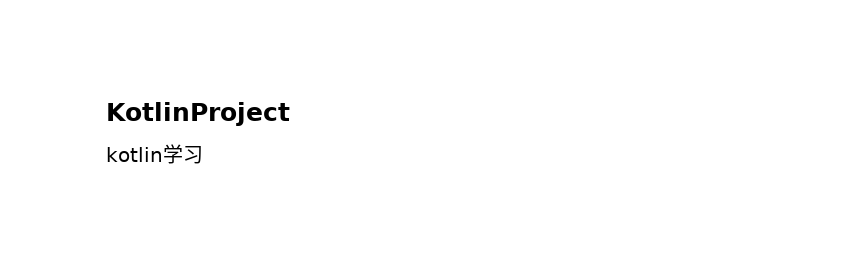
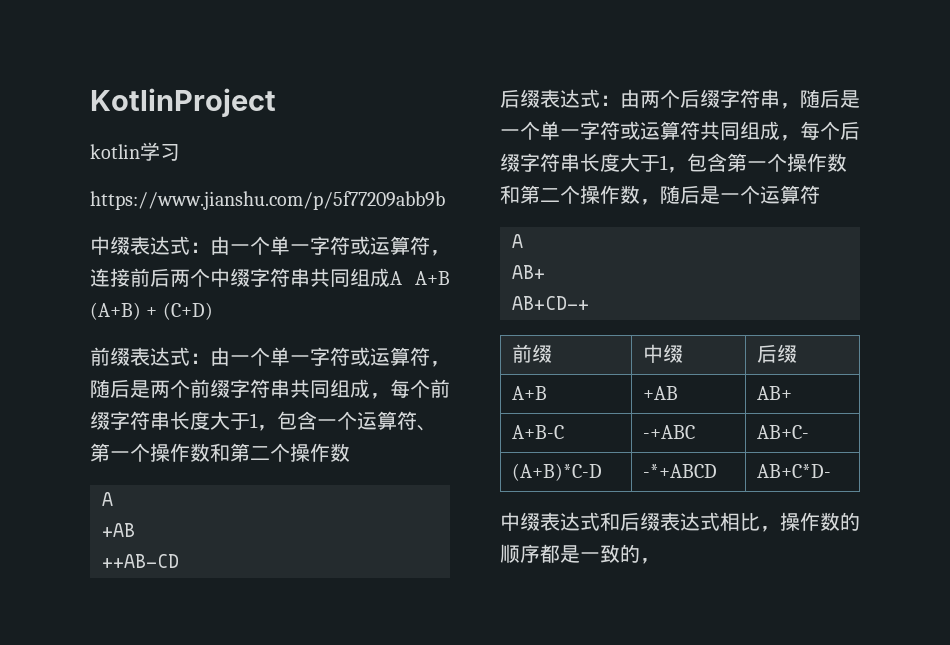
(203, 155) none -> [90,191,445,210] [90,236,450,256] [90,268,450,287] [90,302,213,320] [90,347,450,367] [90,379,450,399] [90,411,437,431] [90,443,350,462] [102,492,113,506] [102,523,135,537] [102,554,179,568] [500,89,860,109] [500,121,860,141] [500,153,847,173] [500,185,820,205] [512,234,523,248] [512,265,545,279] [512,296,589,310] [512,344,553,363] [643,344,684,363] [757,344,798,363] [512,386,548,400] [643,386,679,400] [757,386,793,400] [512,425,565,439] [643,425,696,439] [757,425,810,439] [512,463,603,481] [643,464,718,478] [757,464,832,478] [500,512,860,532] [500,544,660,564] // https://www.jianshu.com/p/5f77209abb9b // 中缀表达式：由一个单一字符或运算符，连接前后两个中缀字符串共同组成A A+B (A+B) + (C+D) // 前缀表达式：由一个单一字符或运算符，随后是两个前缀字符串共同组成，每个前缀字符串长度大于1，包含一个运算符、第一个操作数和第二个操作数 // A // +AB // ++AB-CD // 后缀表达式：由两个后缀字符串，随后是一个单一字符或运算符共同组成，每个后缀字符串长度大于1，包含第一个操作数和第二个操作数，随后是一个运算符 // A // AB+ // AB+CD-+ // 前缀 | 中缀 | 后缀 // A+B | +AB | AB+ // A+B-C | -+ABC | AB+C- // (A+B)*C-D | -*+ABCD | AB+C*D- // 中缀表达式和后缀表达式相比，操作数的顺序都是一致的，

